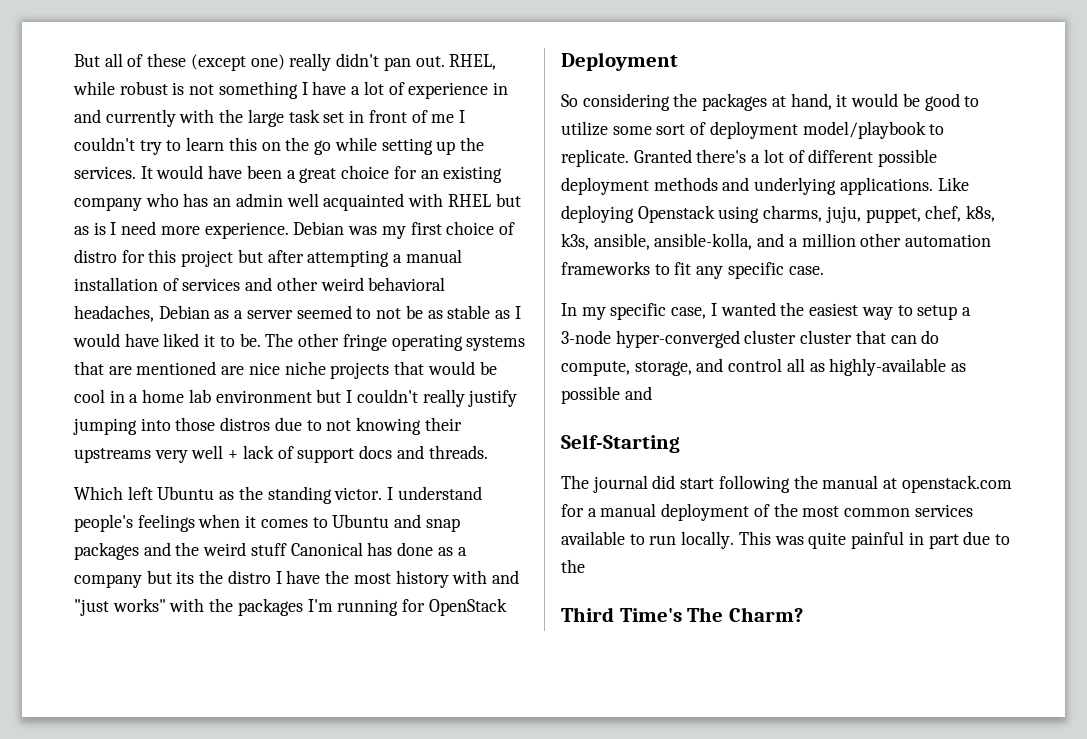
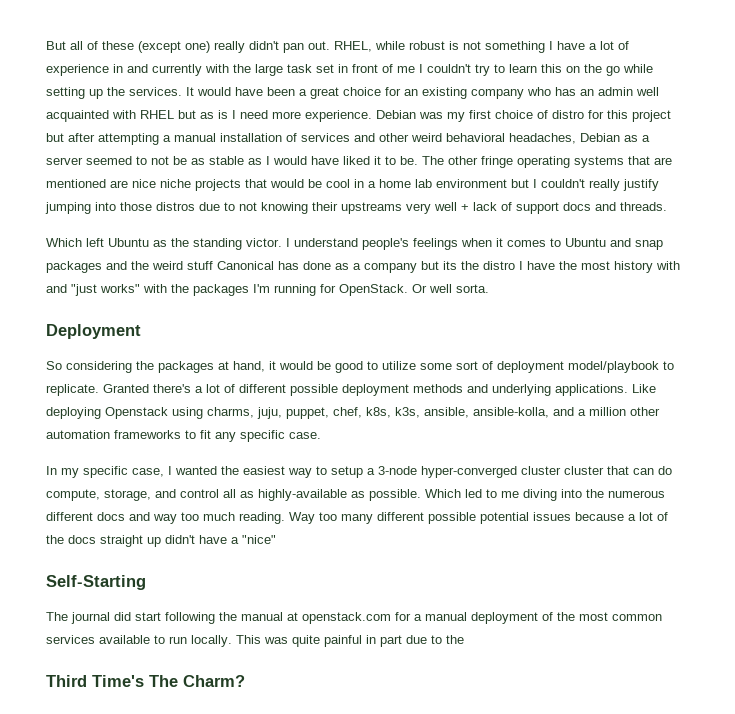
[428,598,507,616] OpenStack -> [339,284,489,296] OpenStack. Or well sorta.
[561,386,652,404] possible and -> [369,489,665,501] [46,512,668,524] [46,535,276,547] possible. Which led to me diving into the numerous different docs and way too much reading. Way too many different possible potential issues because a lot of the docs straight up didn't have a "nice"

